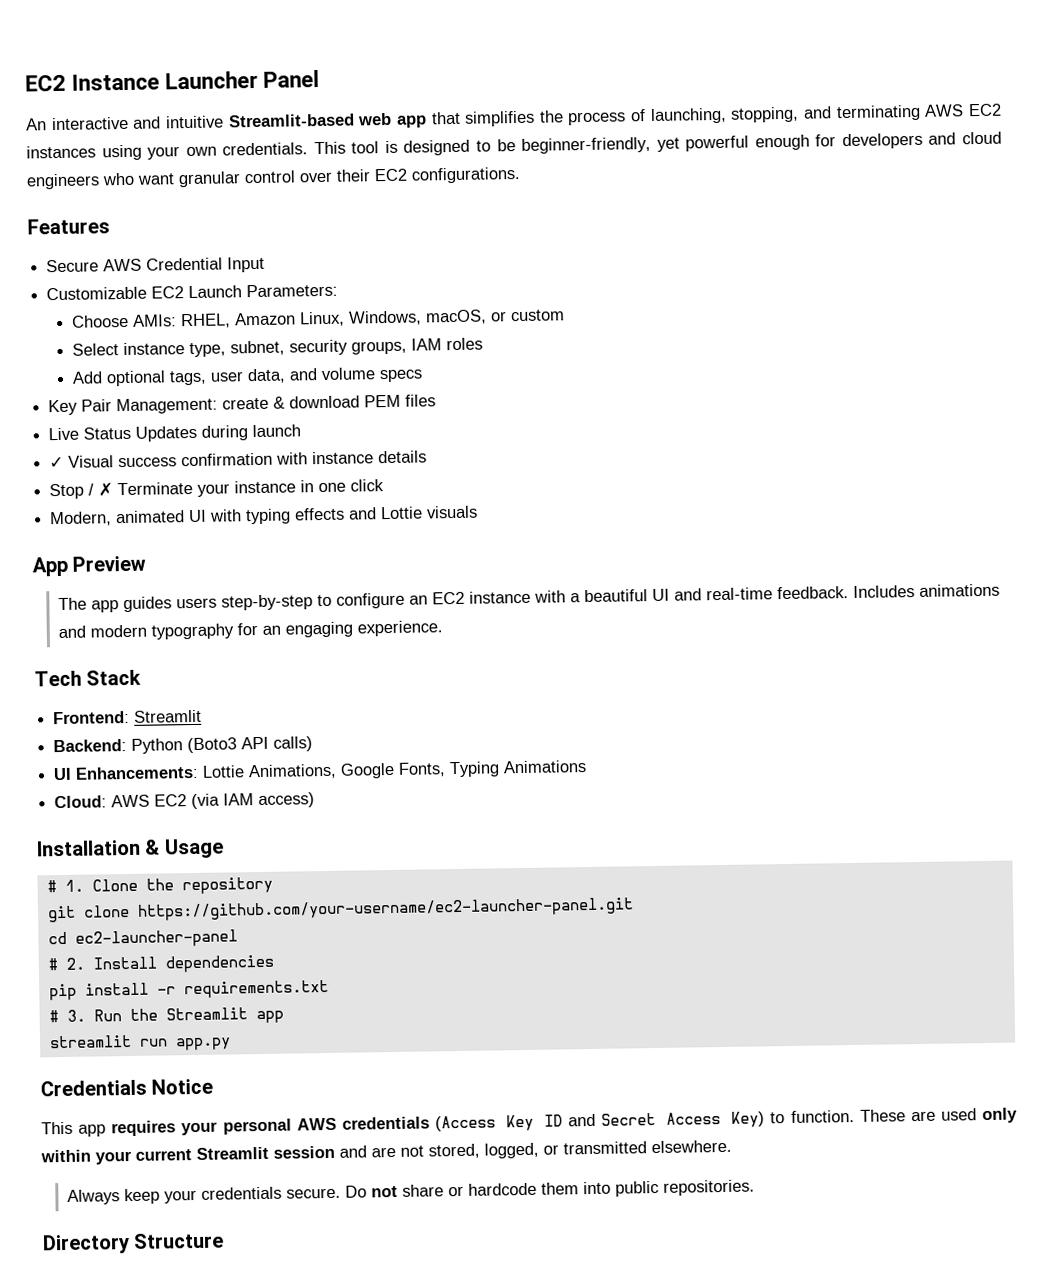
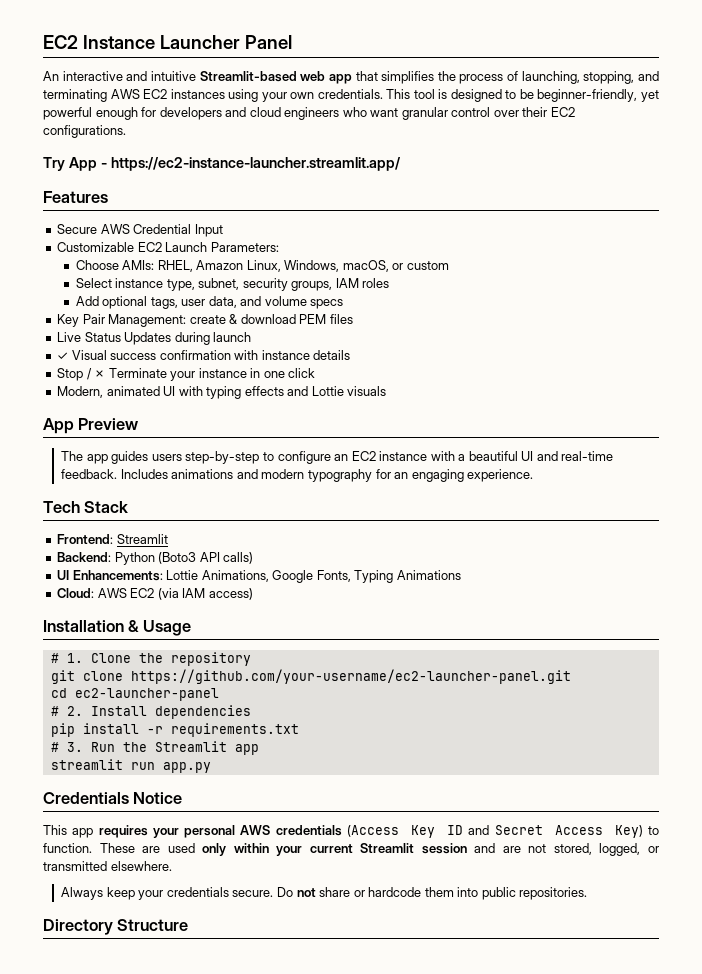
(521, 175) none -> [43,157,401,171] // Try App - https://ec2-instance-launcher.streamlit.app/

